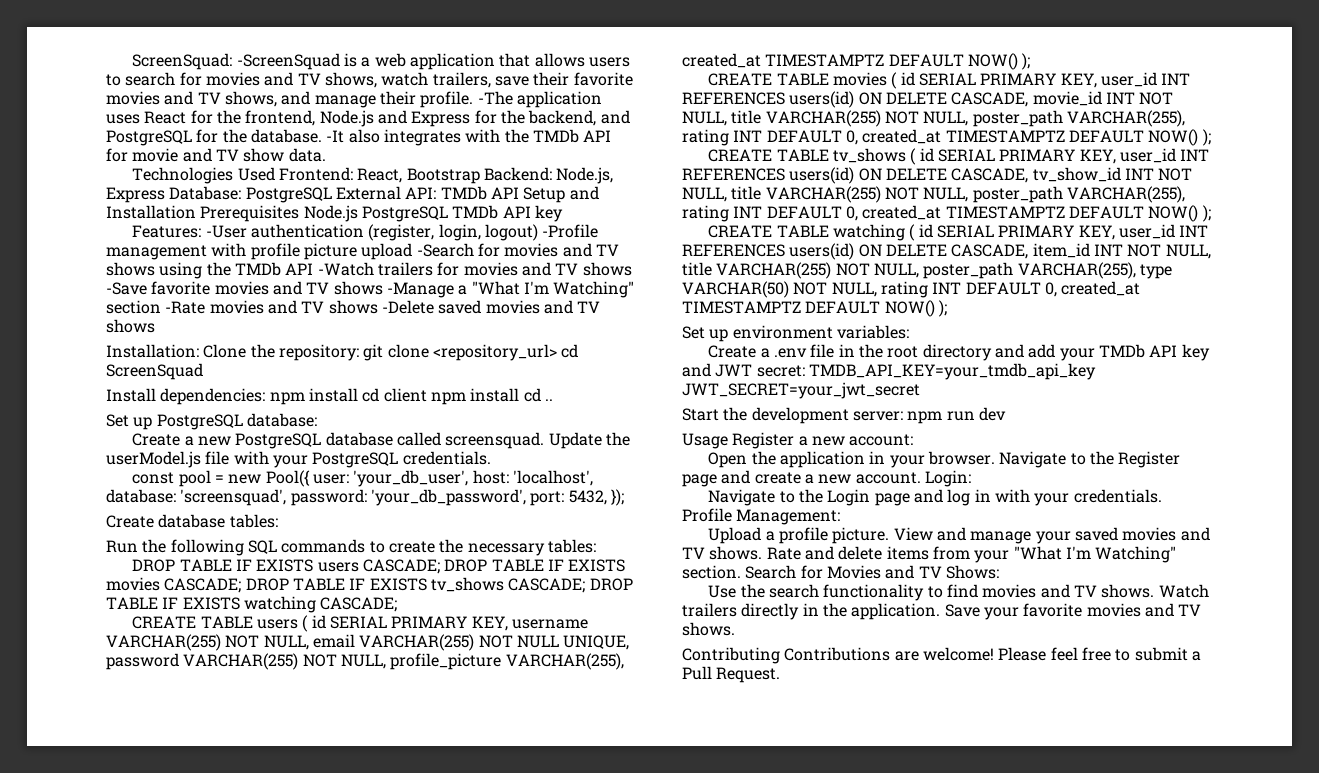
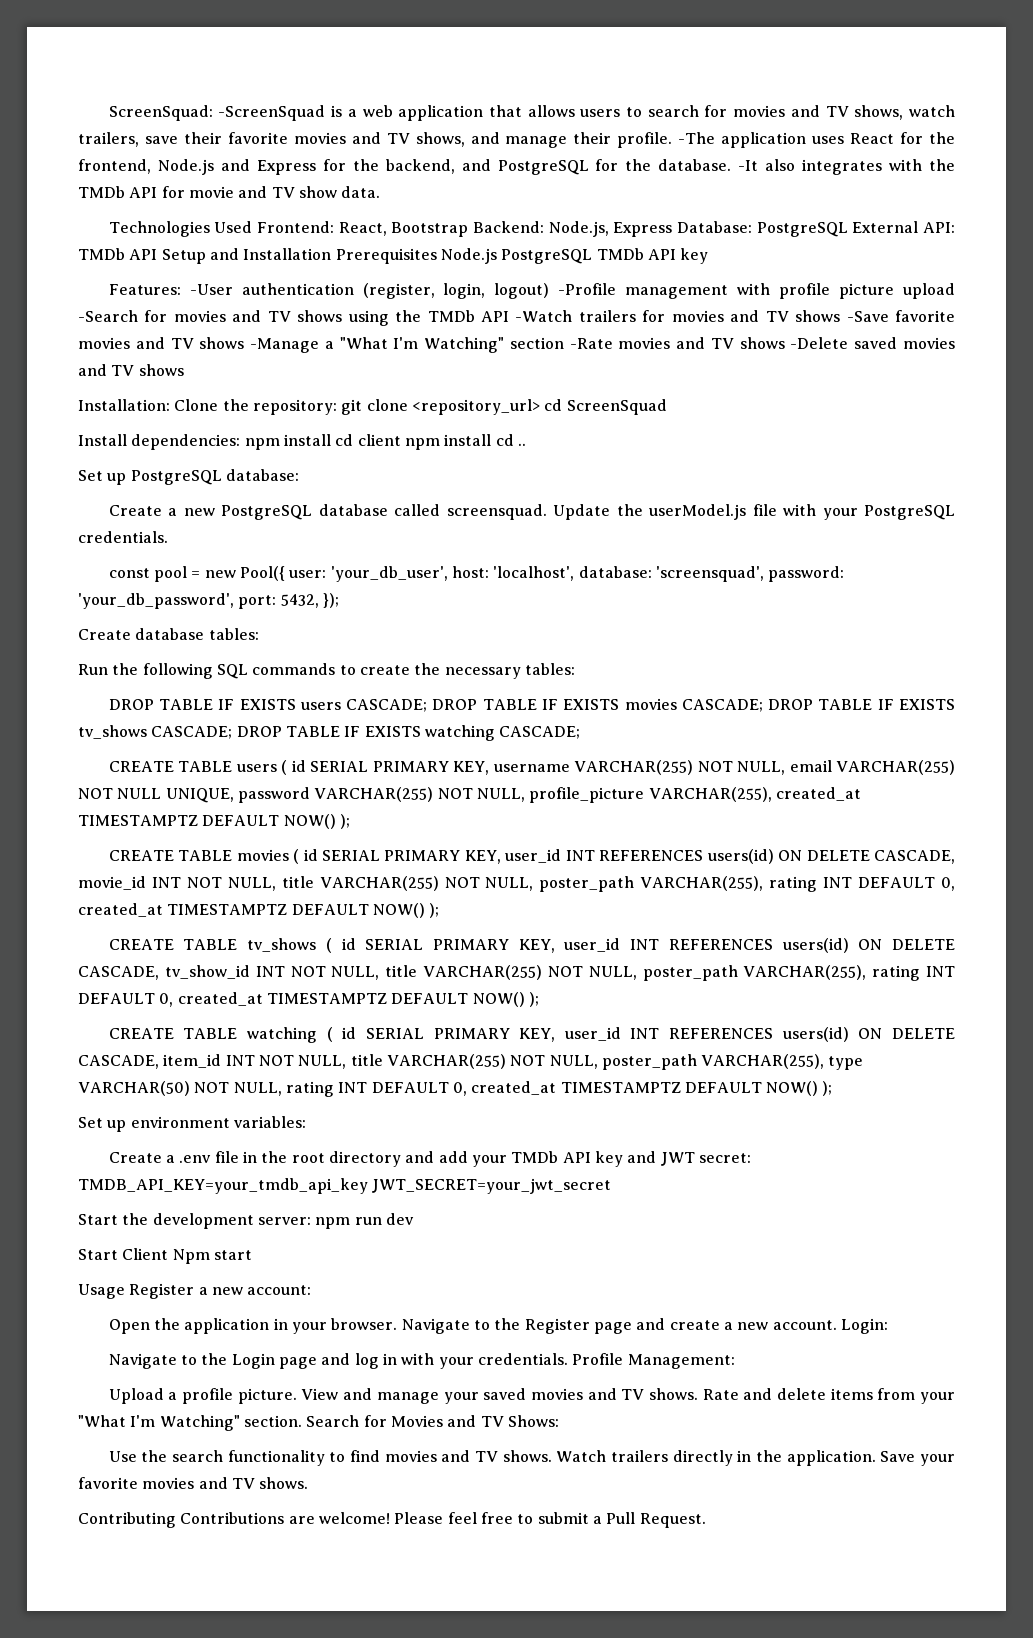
(1006, 414) none -> [78,1248,252,1264] // Start Client Npm start

